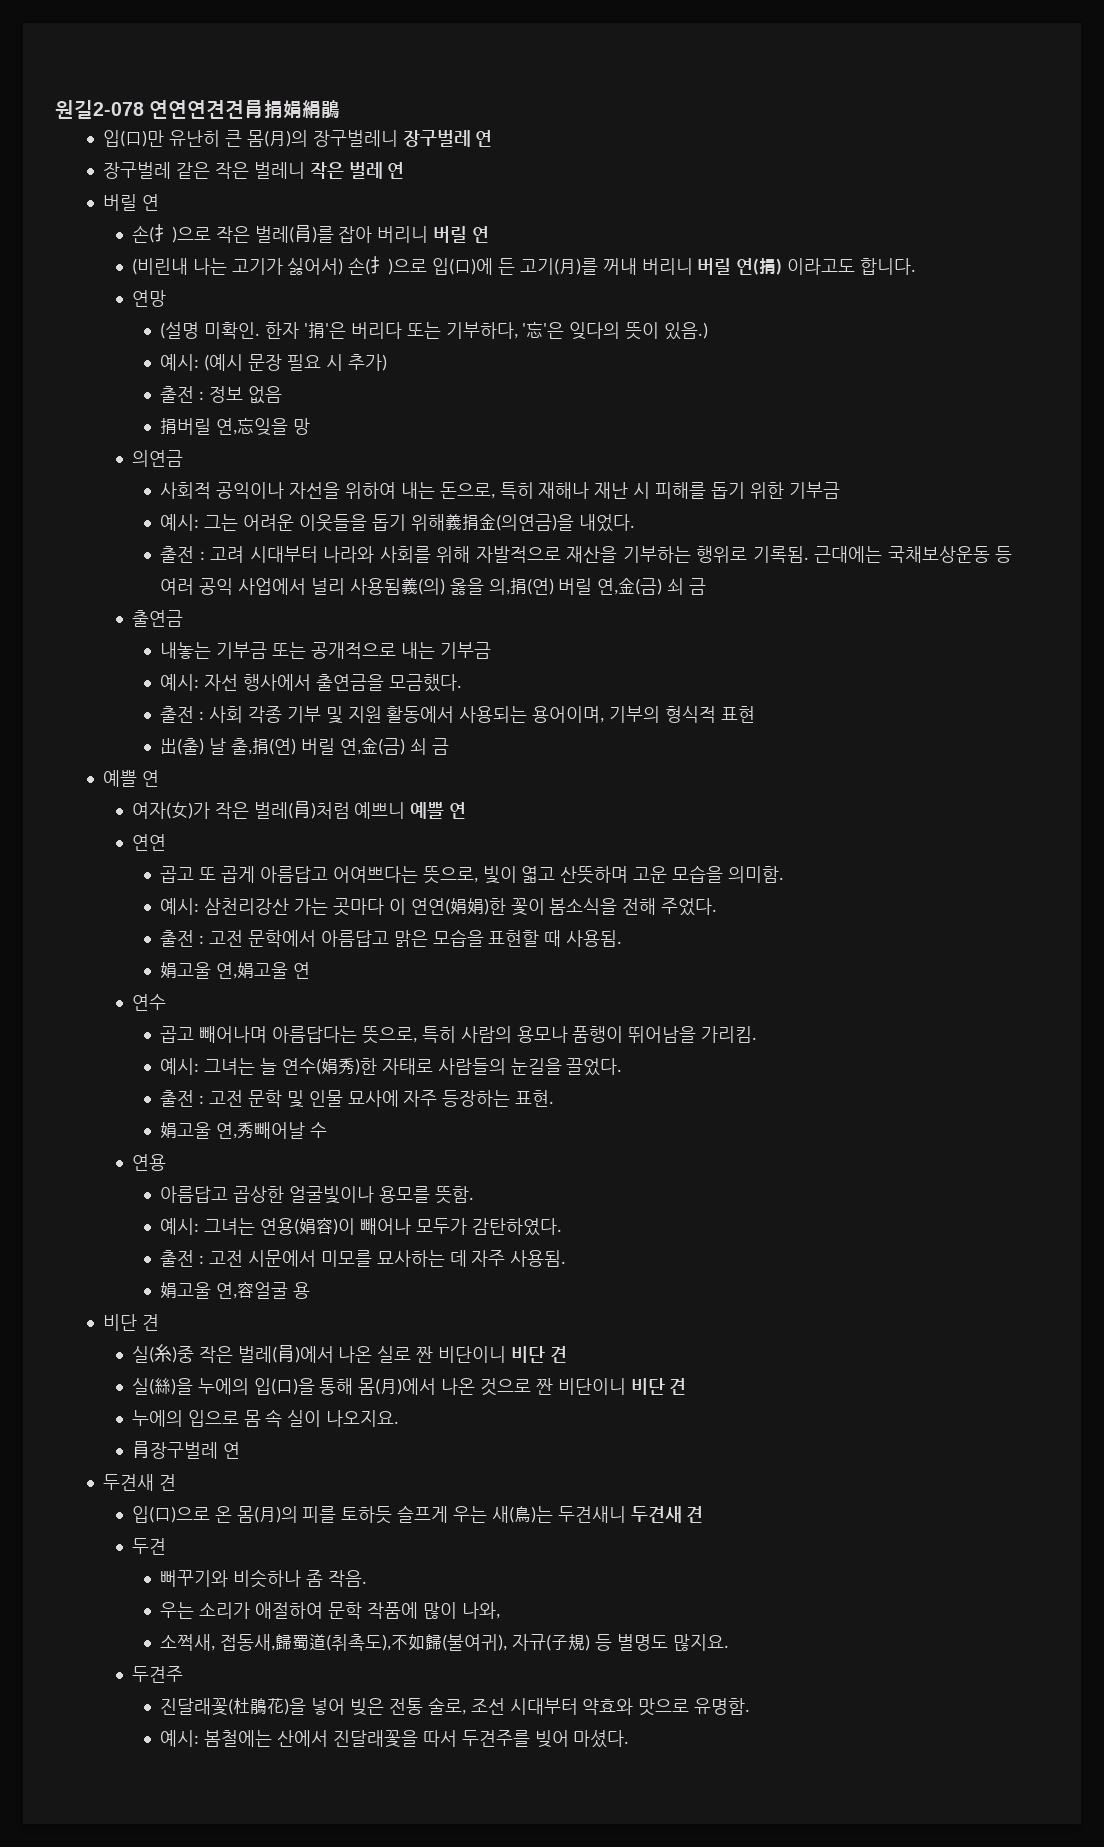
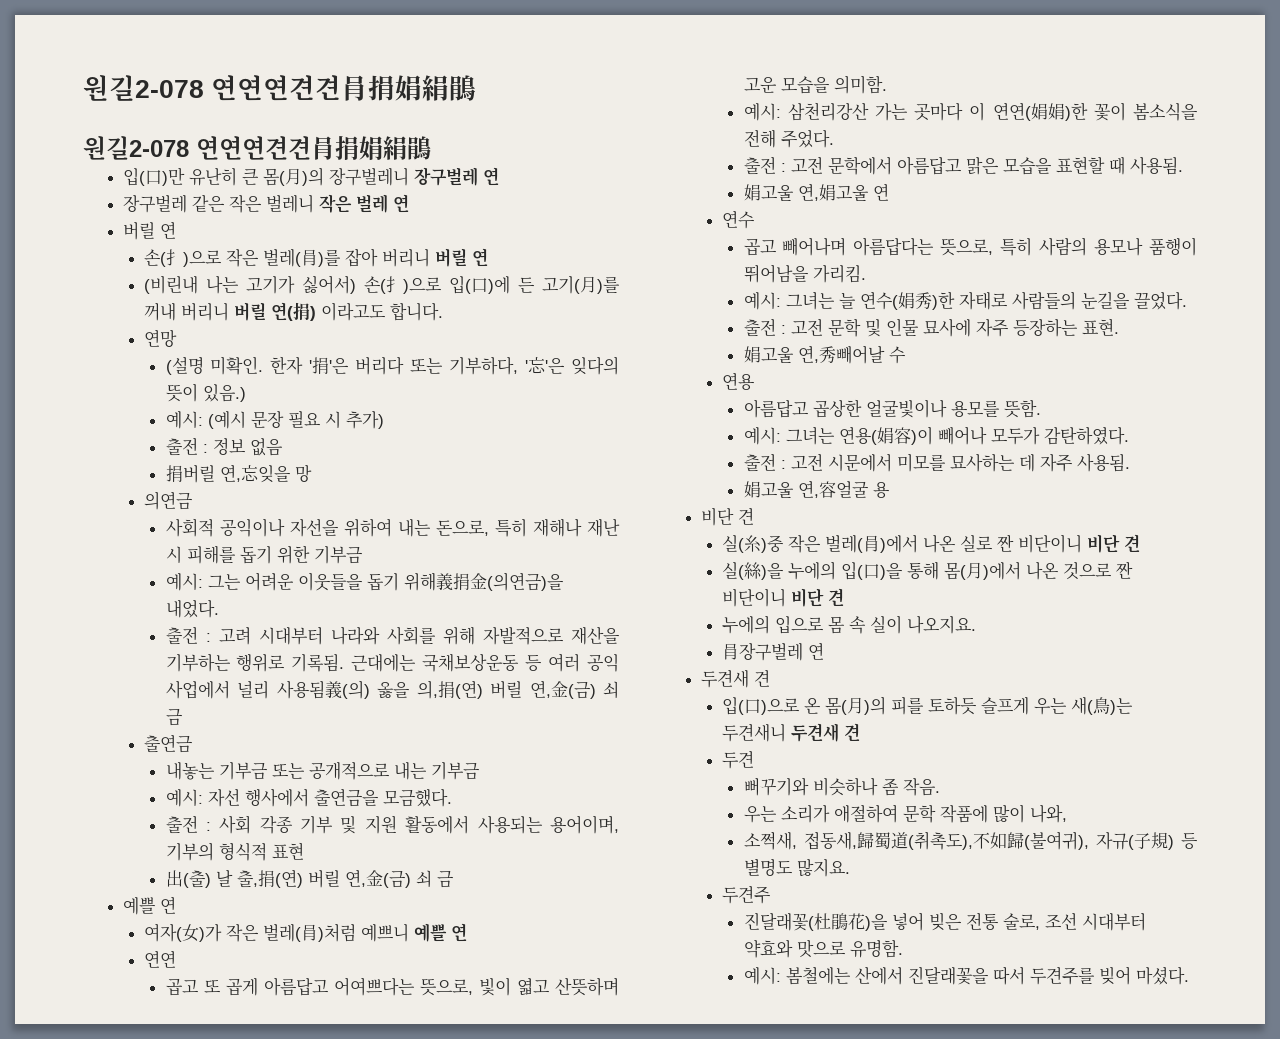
[55,100,341,119] 원길2-078 연연연견견肙捐娟絹鵑 -> [83,75,477,101] [83,136,431,161] 원길2-078 연연연견견肙捐娟絹鵑 // 원길2-078 연연연견견肙捐娟絹鵑

